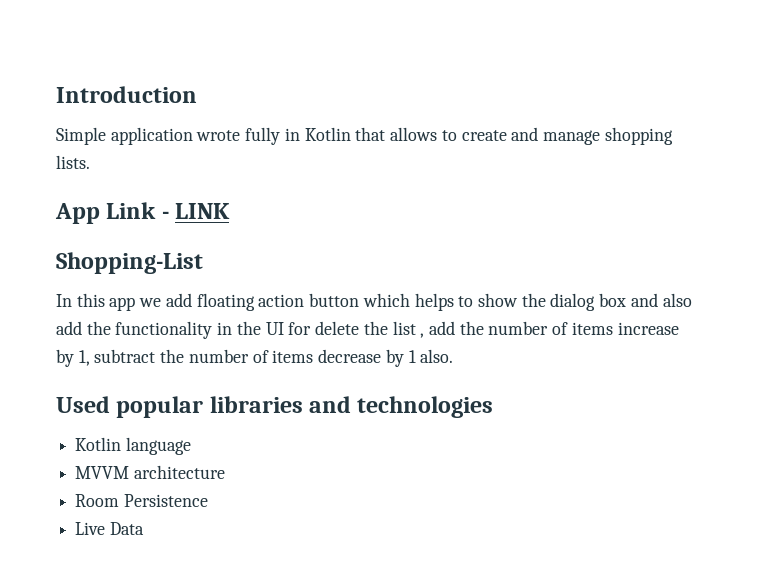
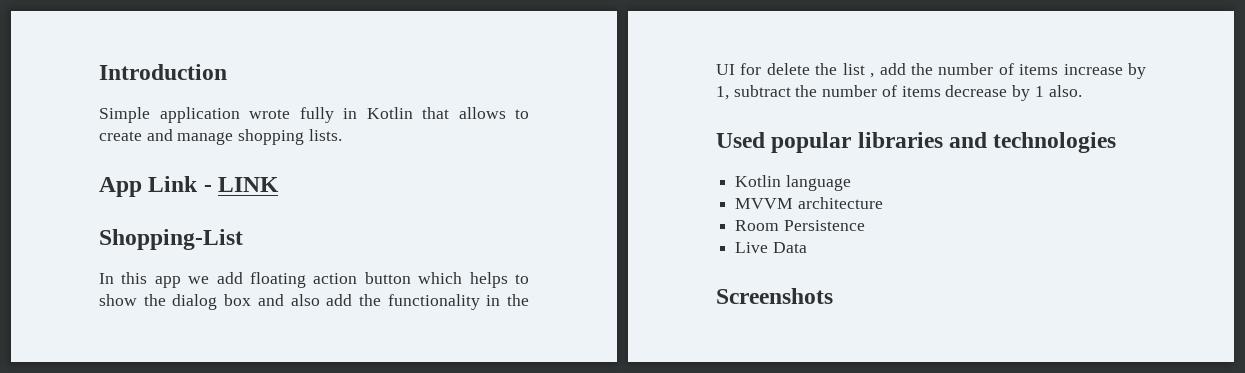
(144, 528) none -> [716,288,833,304] // Screenshots

